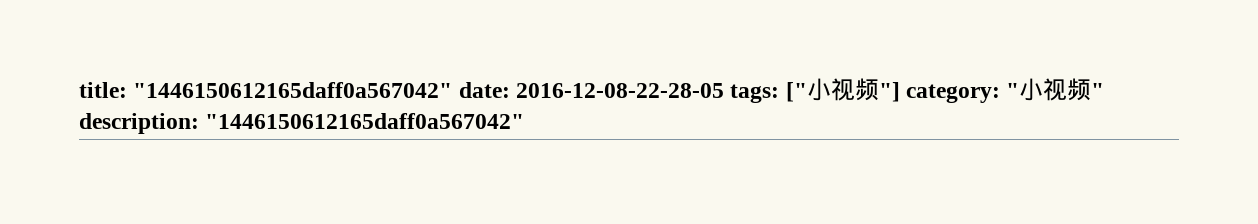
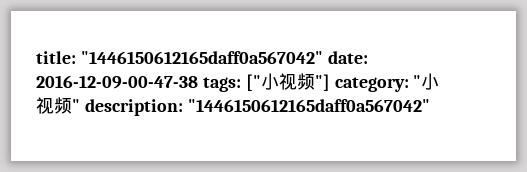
[516,83,725,98] 2016-12-08-22-28-05 -> [36,75,198,89] 2016-12-09-00-47-38

